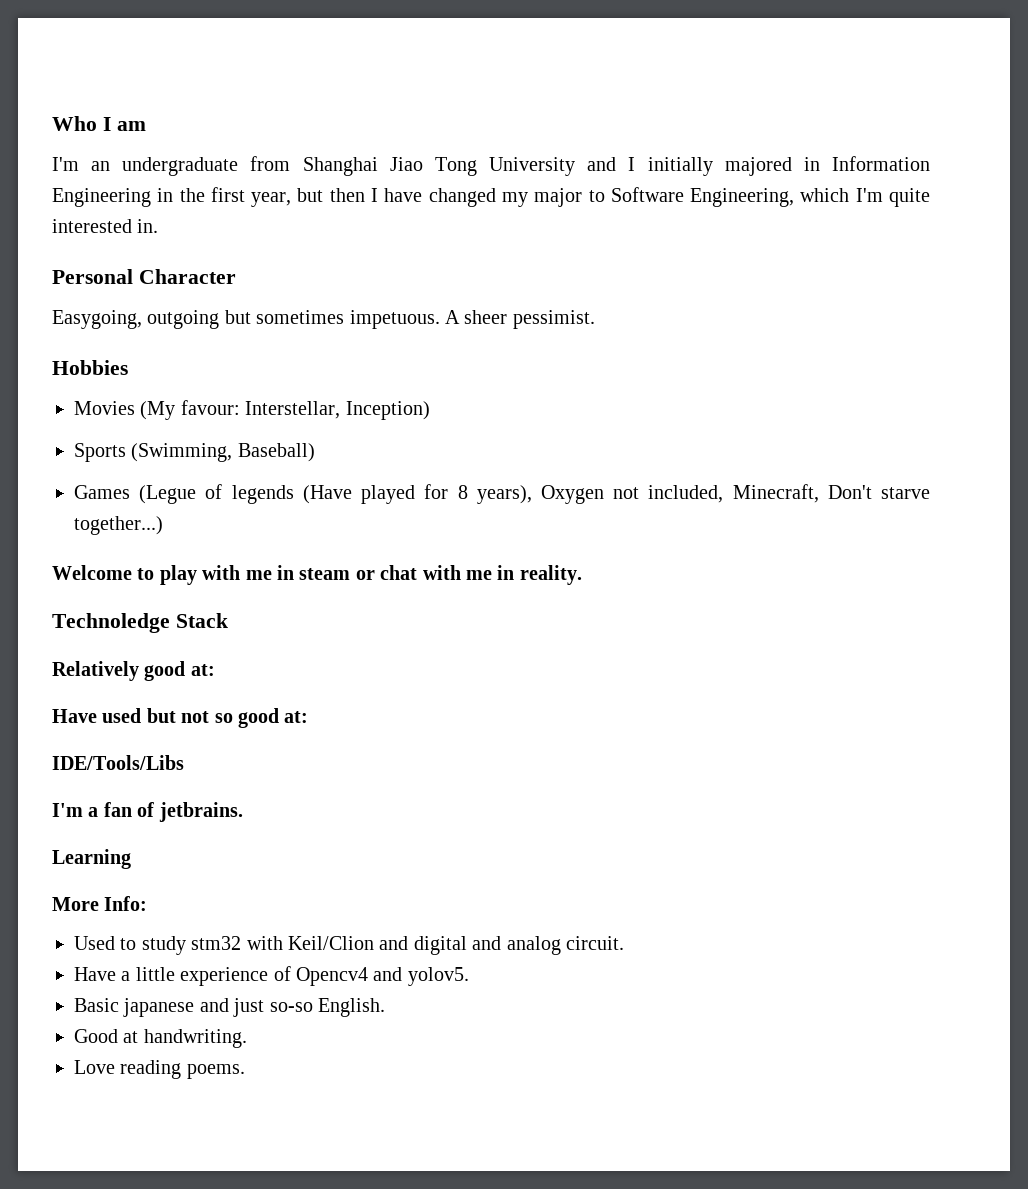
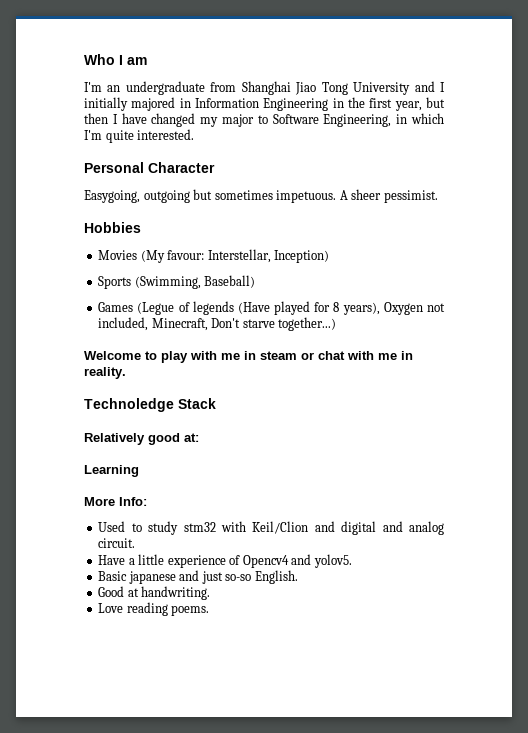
(795, 197) none -> [396,114,408,124] in
[52,219,159,233] interested in. -> [137,129,195,140] interested.
[52,708,309,728] [52,755,184,770] [52,802,243,822] // Have used but not so good at: // IDE/Tools/Libs // I'm a fan of jetbrains. -> (199, 437) none

